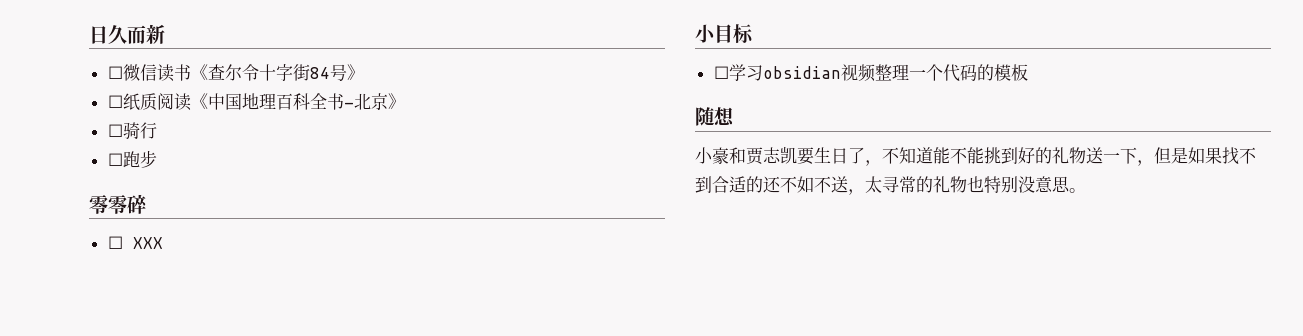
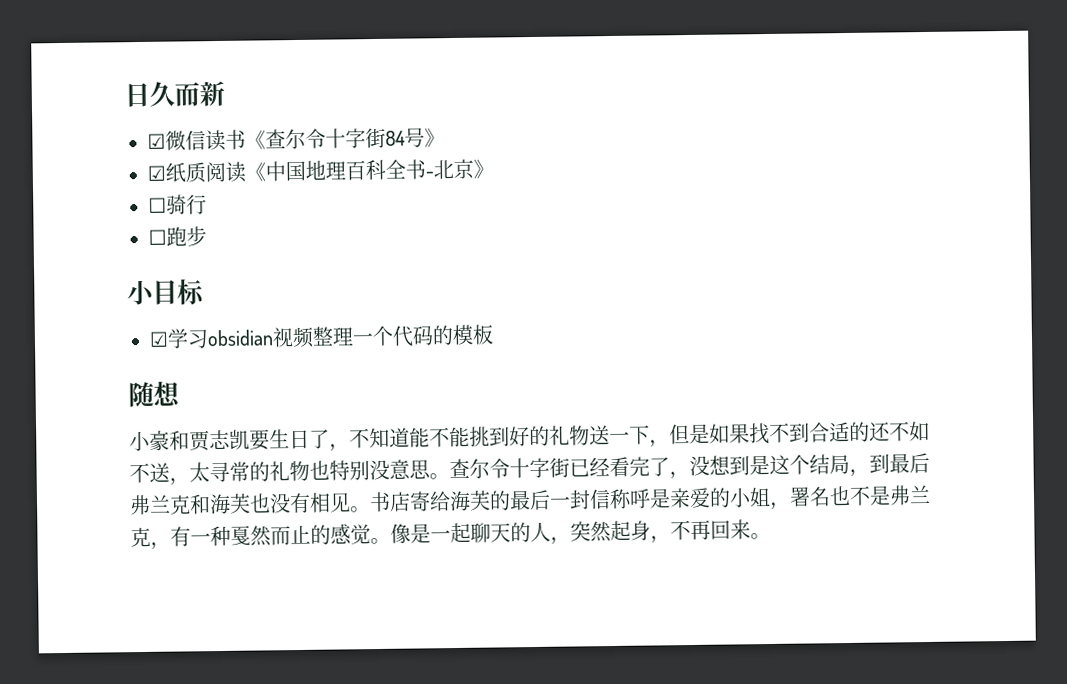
[107,66,123,79] ☐ -> [147,133,166,149] ☑
[107,95,123,108] ☐ -> [147,165,166,181] ☑
[89,194,147,214] [107,236,163,249] // 零零碎 // ☐ XXX -> (207, 236) none
[713,66,729,79] ☐ -> [149,331,169,347] ☑
(1086, 190) none -> [449,452,930,480] [129,484,931,516] [130,519,771,550] 查尔令十字街已经看完了，没想到是这个结局，到最后弗兰克和海芙也没有相见。书店寄给海芙的最后一封信称呼是亲爱的小姐，署名也不是弗兰克，有一种戛然而止的感觉。像是一起聊天的人，突然起身，不再回来。

